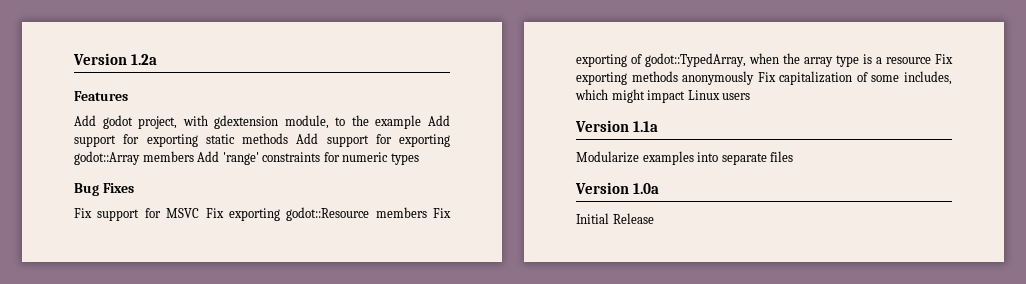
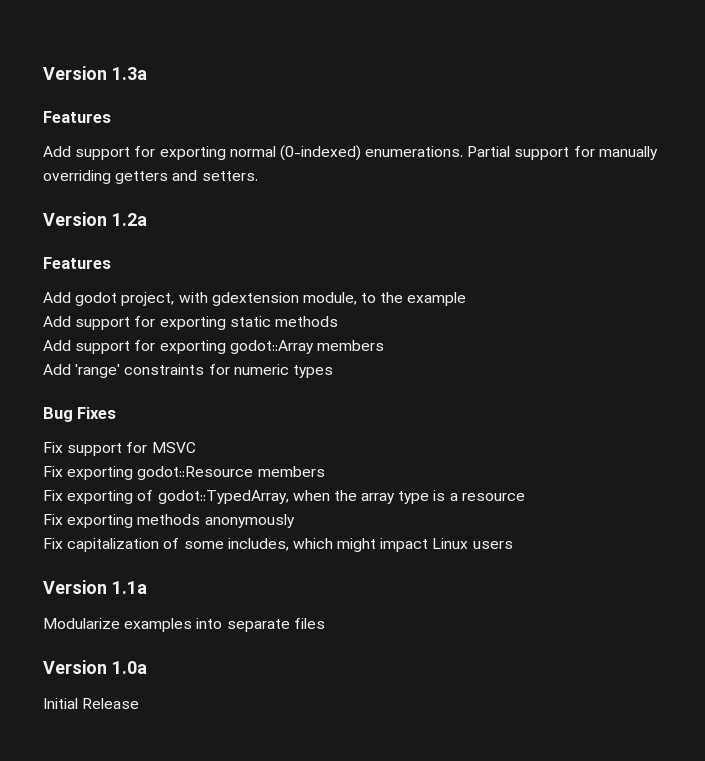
[73,53,127,65] Version -> [43,66,147,80] [43,111,111,123] [43,145,658,161] [43,170,258,184] [43,212,107,226] Version 1.3a // Features // Add support for exporting normal (0-indexed) enumerations. Partial support for manually overriding getters and setters. // Version
(422, 122) none -> (467, 299) //
(288, 138) none -> (338, 321) //
(194, 156) none -> (384, 345) //
(200, 213) none -> (196, 447) //
(427, 212) none -> (325, 471) //
(931, 60) none -> (525, 497) //
(755, 78) none -> (295, 521) //

